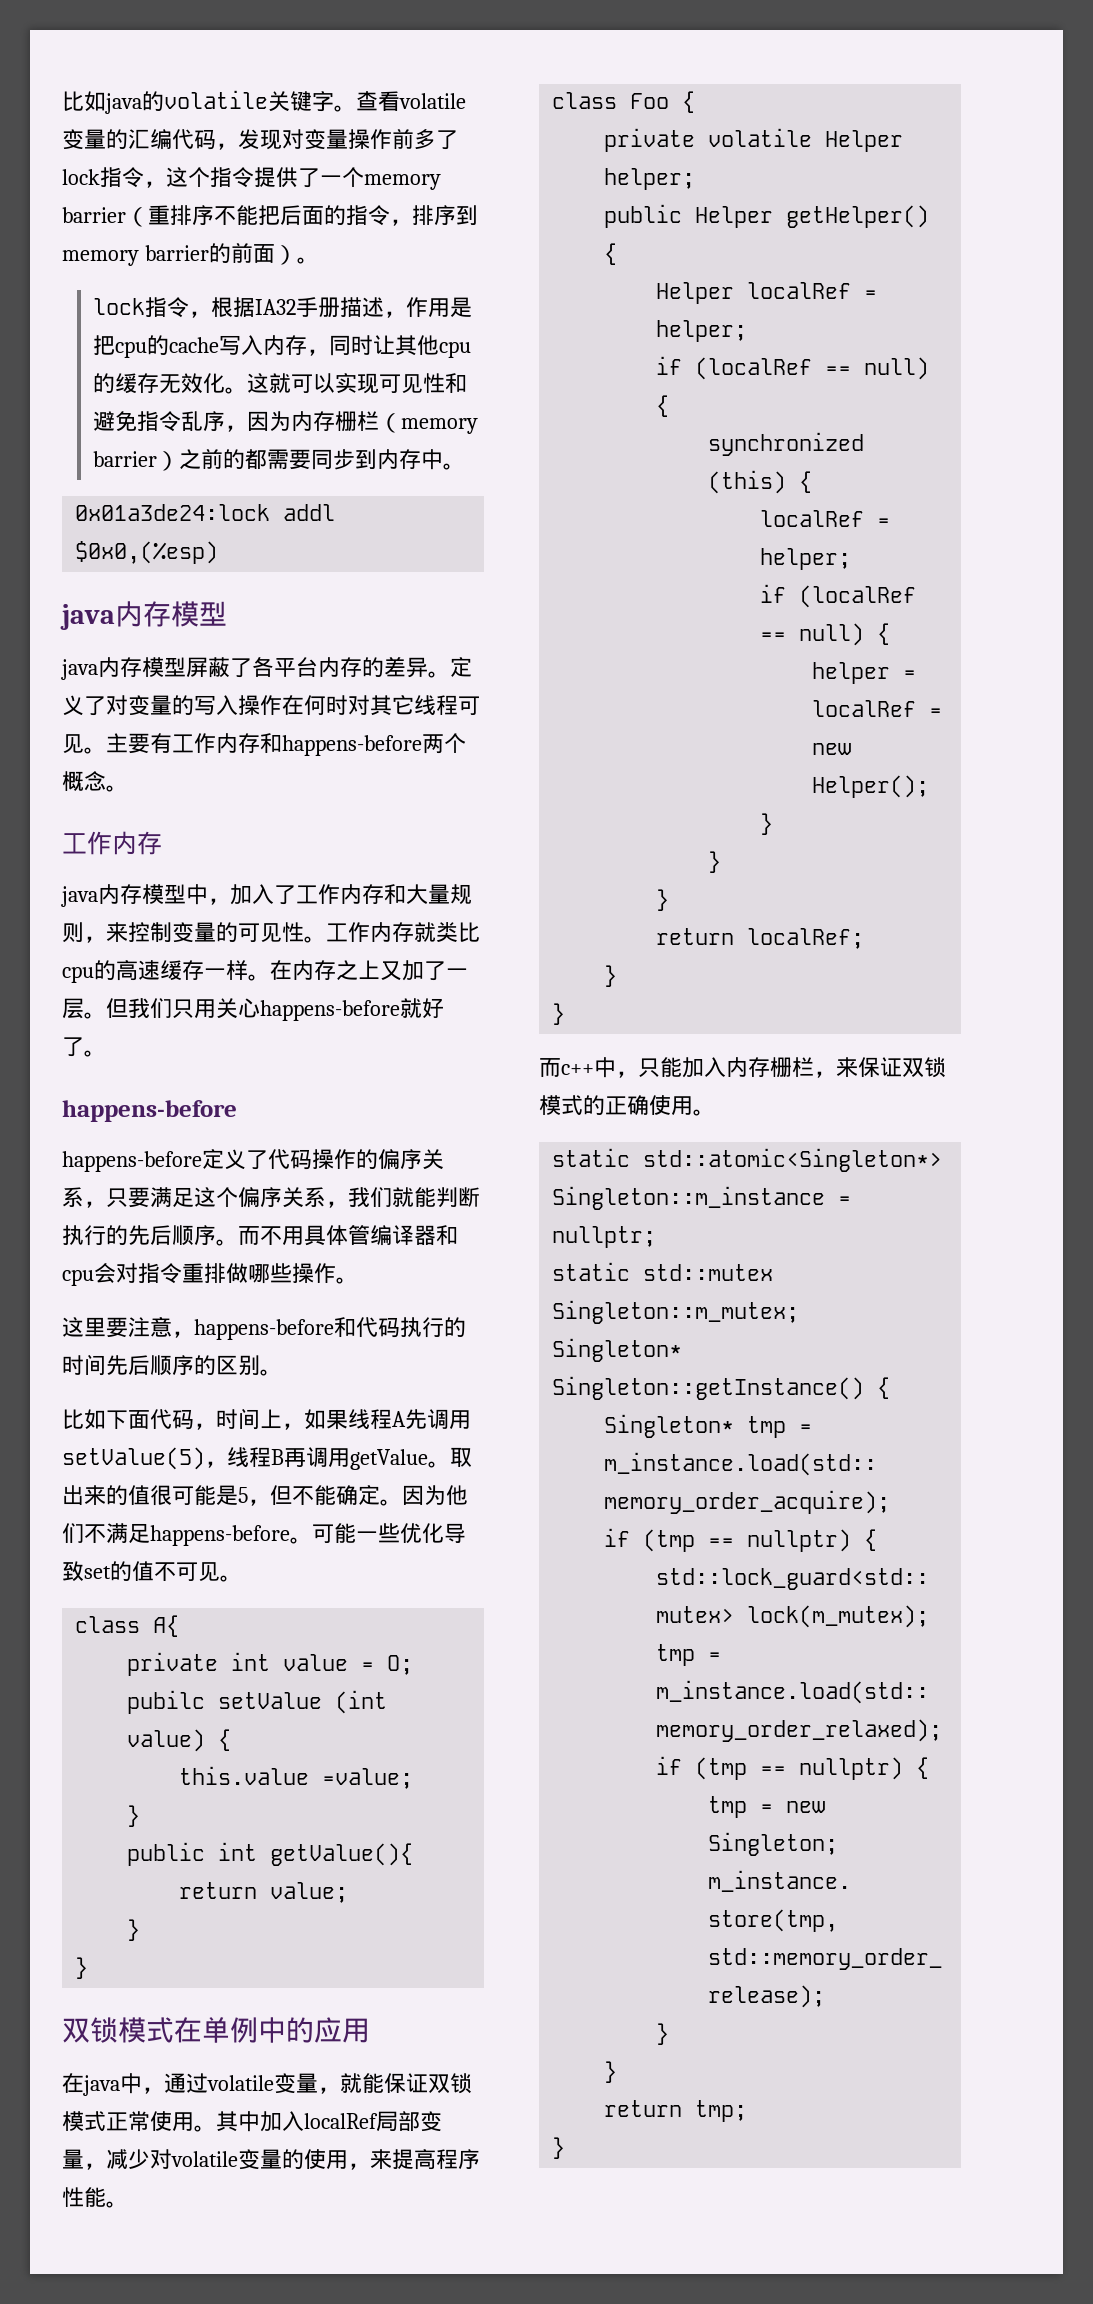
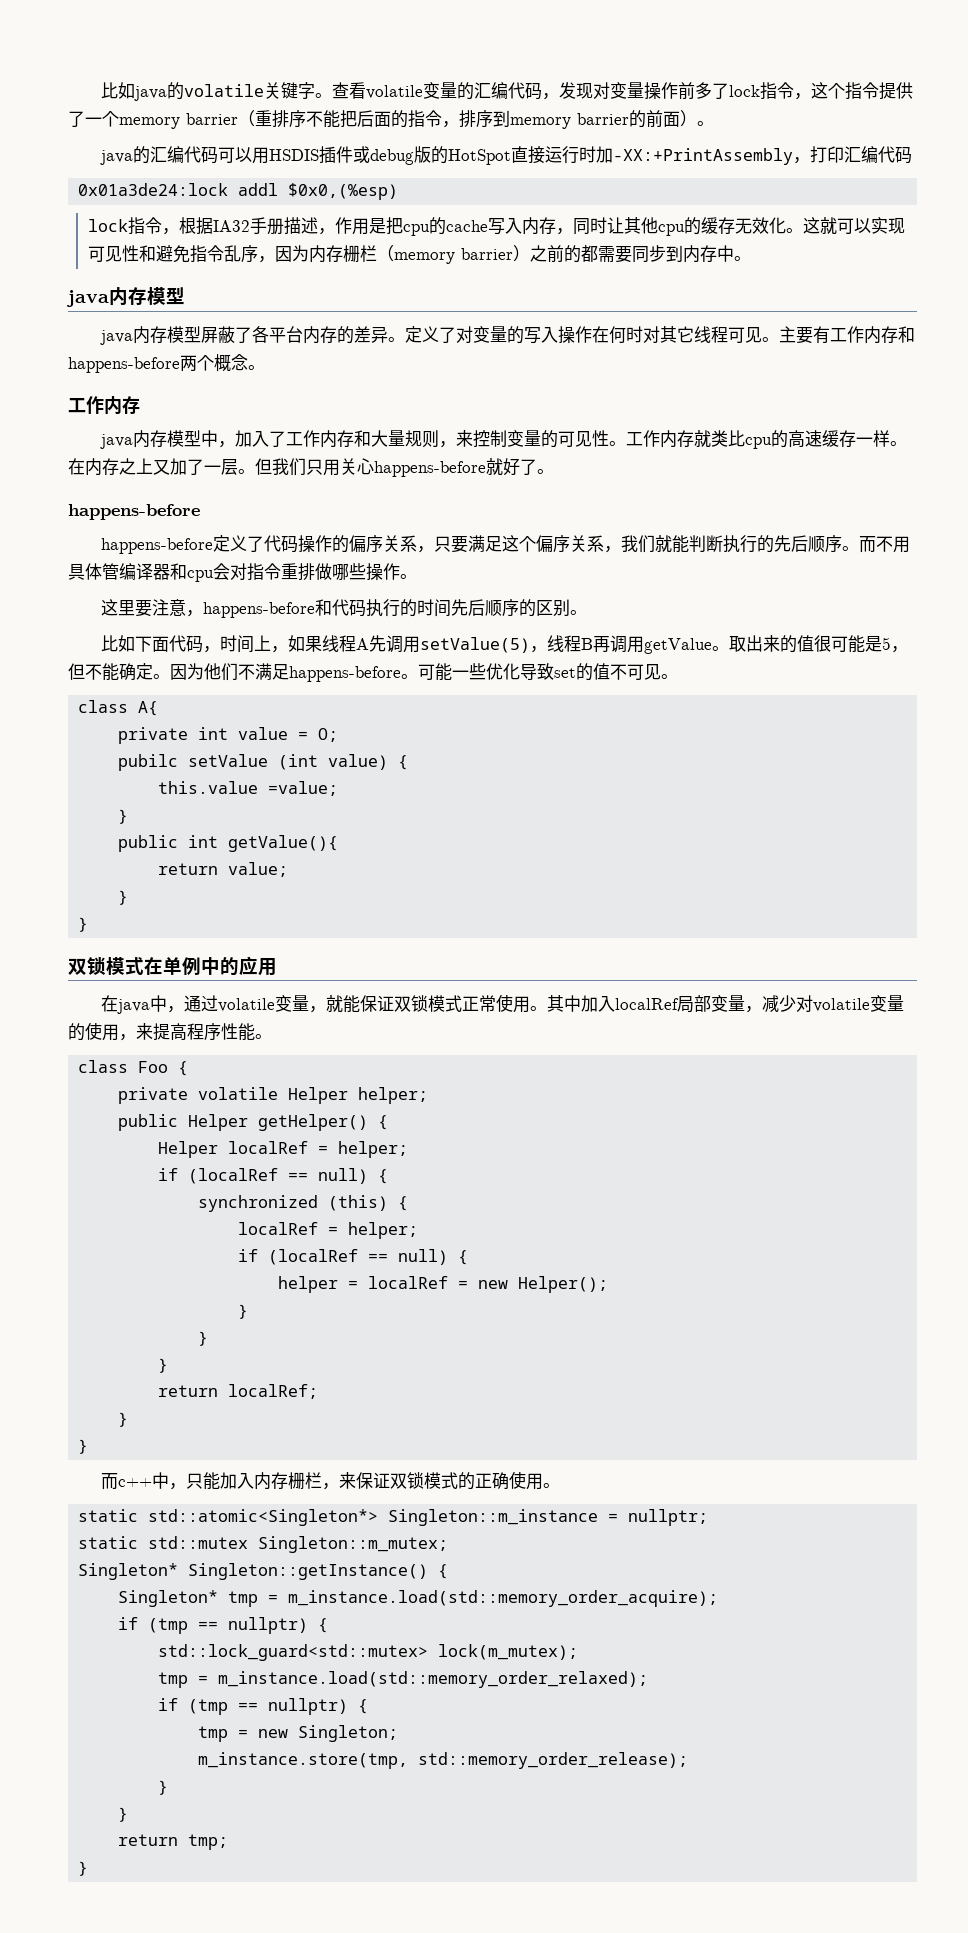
(319, 260) none -> [99,146,912,165] [78,183,399,200] // java的汇编代码可以用HSDIS插件或debug版的HotSpot直接运行时加-XX:+PrintAssembly，打印汇编代码 // 0x01a3de24:lock addl $0x0,(%esp)
[75,504,336,521] [75,541,219,564] // 0x01a3de24:lock addl $0x0,(%esp) -> (751, 258) none

